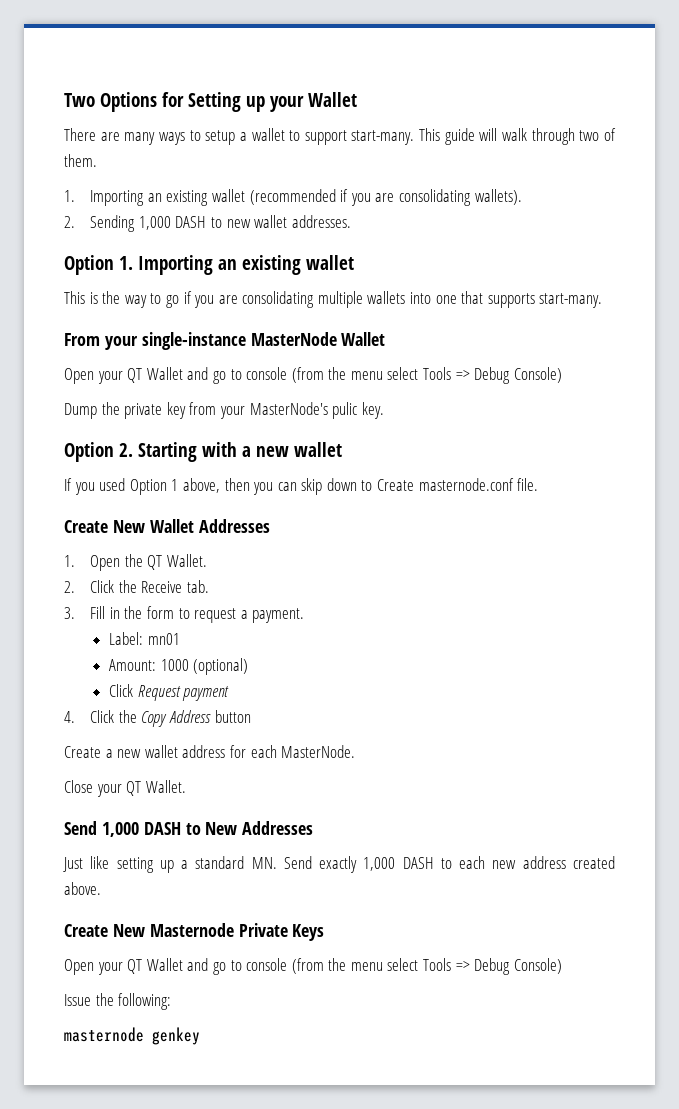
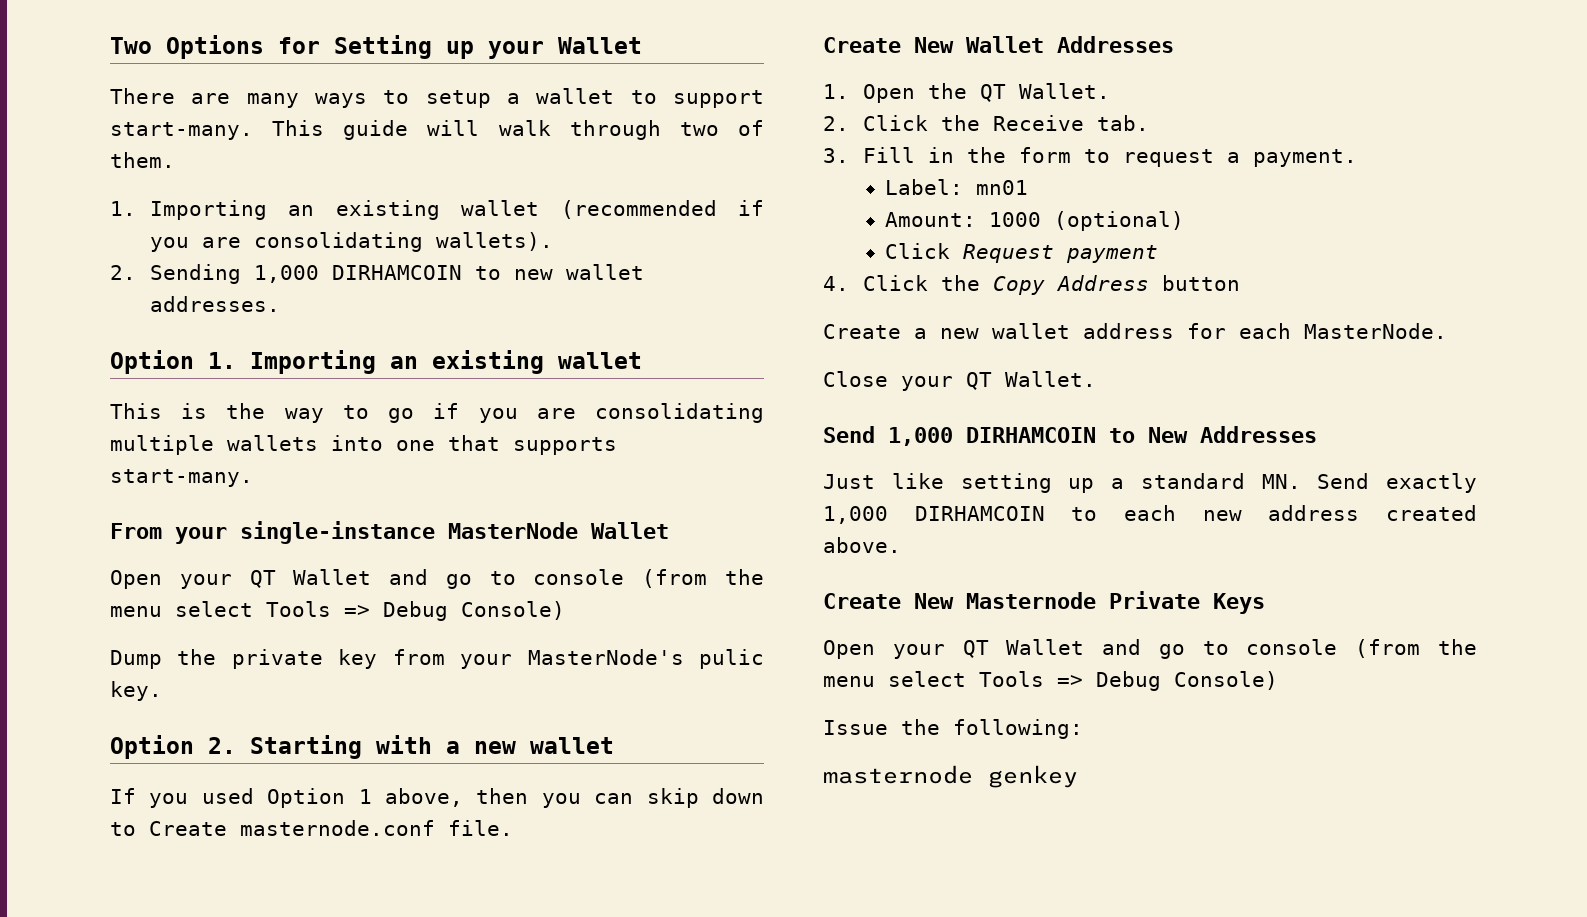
[175,216,207,228] DASH -> [331,265,462,280] DIRHAMCOIN
[143,822,181,835] DASH -> [966,427,1096,443] DIRHAMCOIN
[402,857,434,869] DASH -> [914,506,1045,521] DIRHAMCOIN

